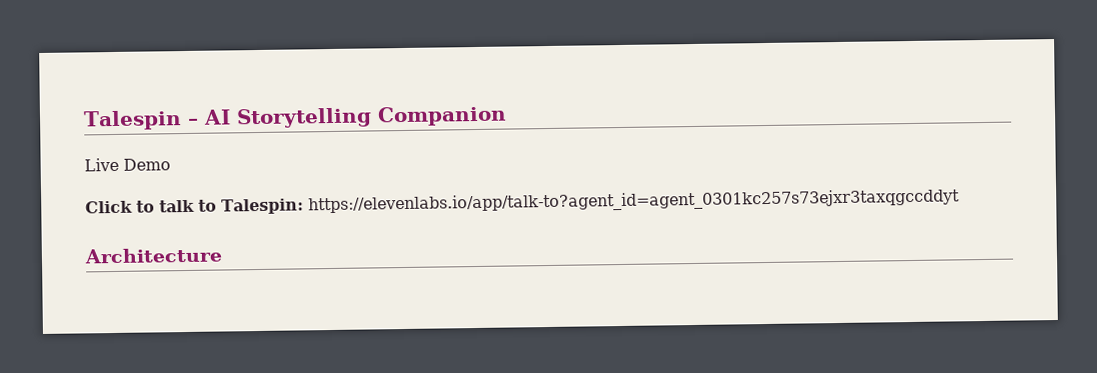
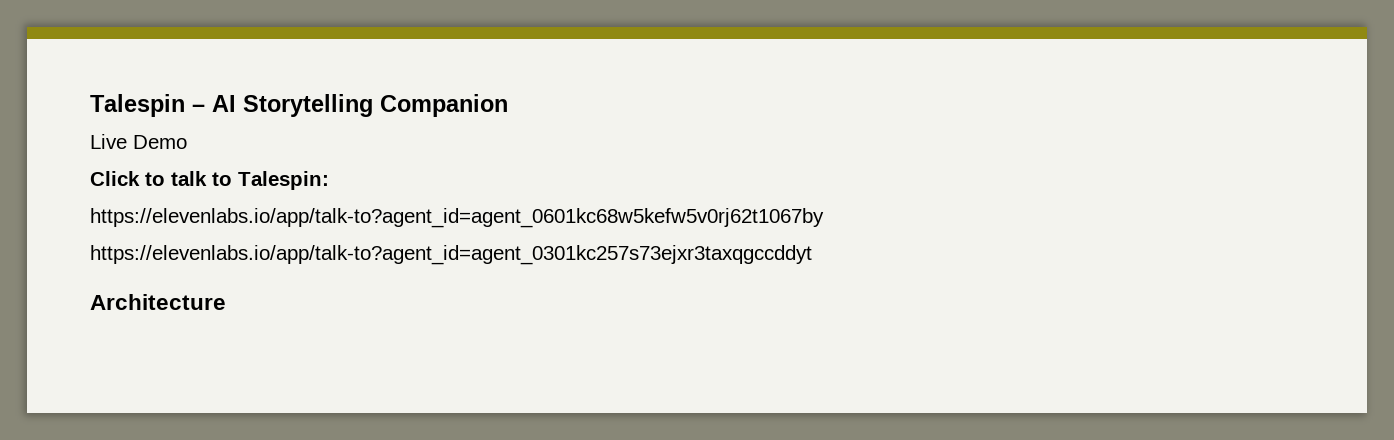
(304, 206) none -> [90,208,824,228] // https://elevenlabs.io/app/talk-to?agent_id=agent_0601kc68w5kefw5v0rj62t1067by //

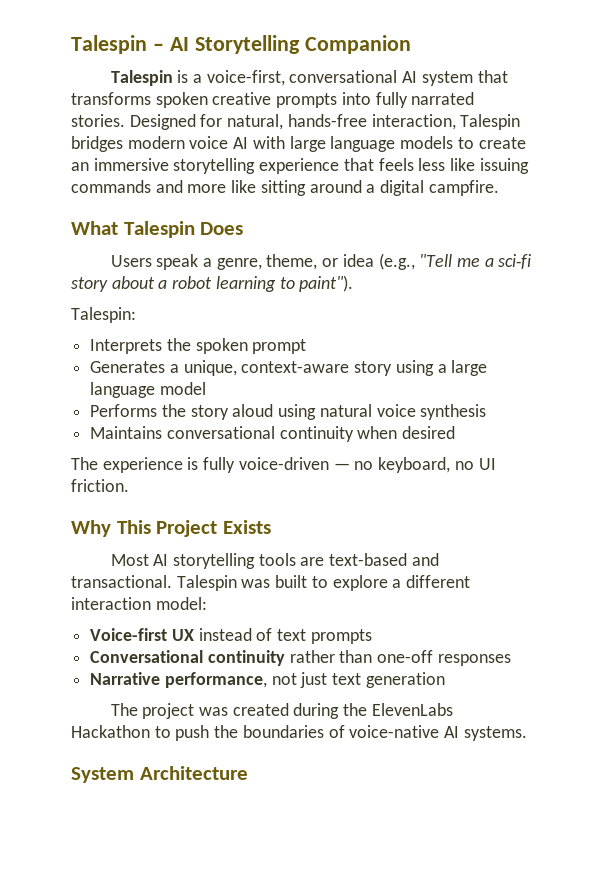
[90,134,187,149] [90,171,329,190] [90,208,824,228] [90,245,812,265] Live Demo // Click to talk to Talespin: // https://elevenlabs.io/app/talk-to?agent_id=agent_0601kc68w5kefw5v0rj62t1067by // https://elevenlabs.io/app/talk-to?agent_id=agent_0301kc257s73ejxr3taxqgccddyt // -> [110,70,508,86] [71,92,475,108] [71,114,521,130] [71,136,526,152] [71,158,529,174] [71,180,499,196] [71,221,244,238] [110,253,532,270] [71,275,354,292] [71,307,136,323] [90,338,307,354] [90,360,488,376] [90,382,206,398] [90,404,487,420] [90,426,456,442] [71,457,496,473] [71,479,129,492] [71,520,271,537] [110,553,439,569] [71,575,471,591] [71,597,207,610] [90,628,372,644] [90,650,511,666] [90,672,445,688] [110,703,453,719] [71,725,527,741] [71,767,134,783] Talespin is a voice-first, conversational AI system that transforms spoken creative prompts into fully narrated stories. Designed for natural, hands-free interaction, Talespin bridges modern voice AI with large language models to create an immersive storytelling experience that feels less like issuing commands and more like sitting around a digital campfire. // What Talespin Does // Users speak a genre, theme, or idea (e.g., "Tell me a sci‑fi story about a robot learning to paint"). // Talespin: // Interprets the spoken prompt // Generates a unique, context-aware story using a large language model // Performs the story aloud using natural voice synthesis // Maintains conversational continuity when desired // The experience is fully voice-driven — no keyboard, no UI friction. // Why This Project Exists // Most AI storytelling tools are text-based and transactional. Talespin was built to explore a different interaction model: // Voice-first UX instead of text prompts // Conversational continuity rather than one-off responses // Narrative performance, not just text generation // The project was created during the ElevenLabs Hackathon to push the boundaries of voice-native AI systems. // System

